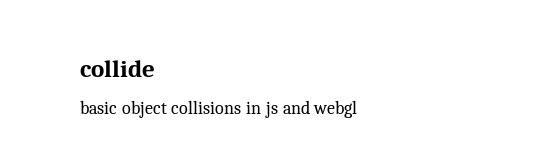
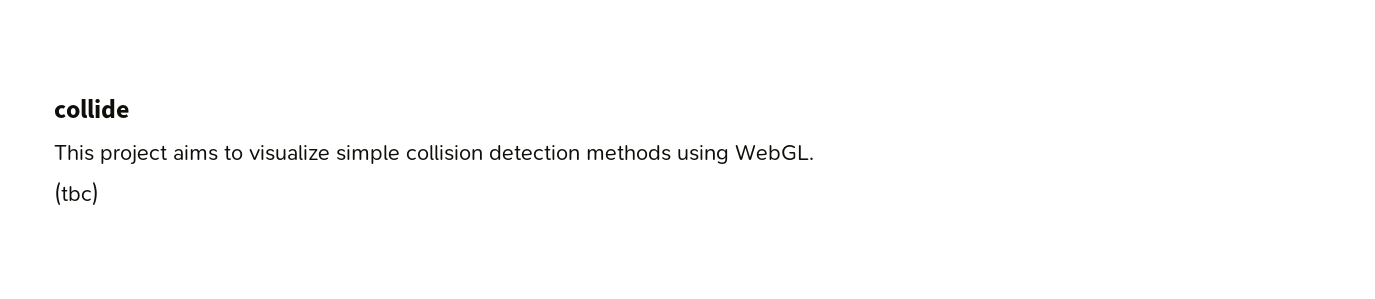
[80,100,358,118] basic object collisions in js and webgl -> [54,144,814,165] [54,181,99,206] This project aims to visualize simple collision detection methods using WebGL. // (tbc)

